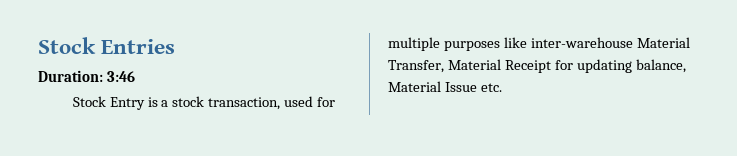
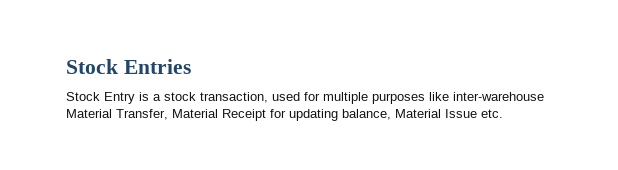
[38,70,135,82] // Duration: 3:46 -> (191, 66) none

